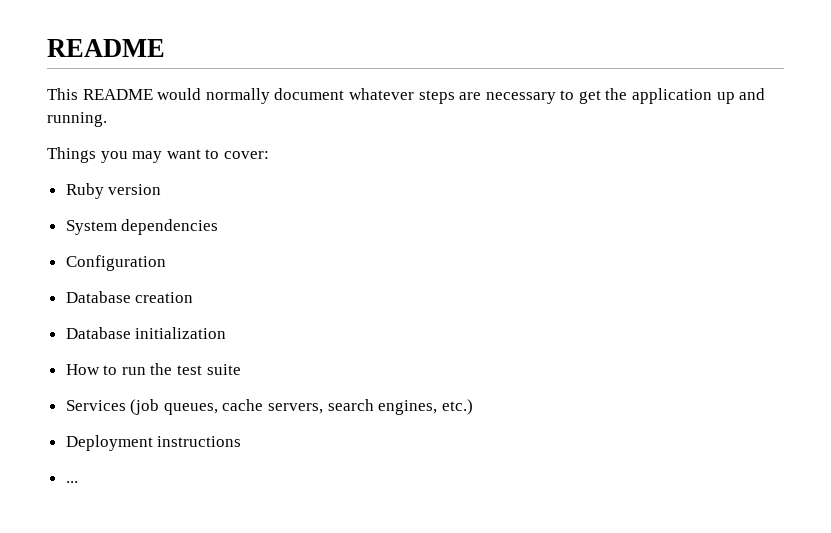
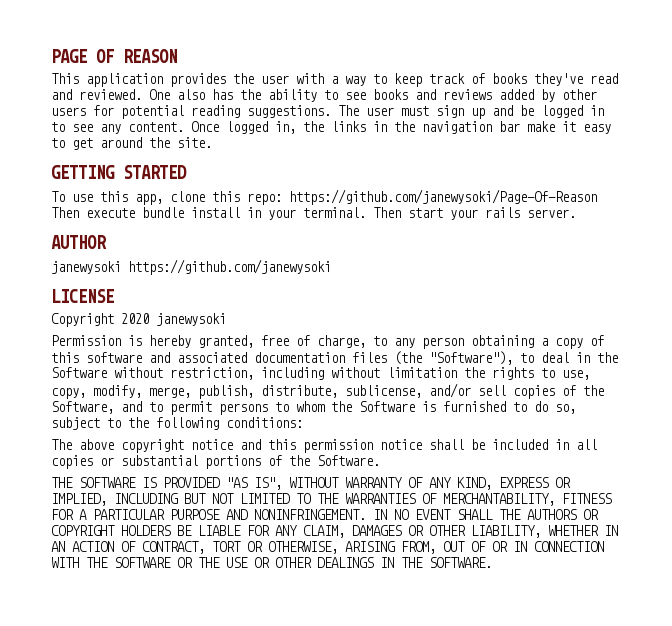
[47,39,165,57] [47,88,766,104] [47,112,107,127] [47,147,269,163] [65,183,162,199] [65,219,219,235] [65,255,166,271] [65,291,194,303] [65,327,227,339] [65,363,241,375] [65,399,473,415] [65,435,242,451] [65,481,78,483] README // This README would normally document whatever steps are necessary to get the application up and running. // Things you may want to cover: // Ruby version // System dependencies // Configuration // Database creation // Database initialization // How to run the test suite // Services (job queues, cache servers, search engines, etc.) // Deployment instructions // ... -> [51,49,177,63] [51,73,618,87] [51,89,597,102] [51,105,604,119] [51,121,611,134] [51,137,212,150] [51,165,187,179] [51,189,597,205] [51,207,576,220] [51,235,107,249] [51,259,331,275] [51,289,114,303] [51,313,226,327] [51,335,604,349] [51,351,618,365] [51,367,590,380] [51,383,604,399] [51,401,576,415] [51,417,303,430] [51,439,597,453] [51,455,380,469] [51,477,571,490] [51,493,612,506] [51,509,599,520] [51,525,618,538] [51,541,604,554] [51,557,492,568] PAGE OF REASON // This application provides the user with a way to keep track of books they've read and reviewed. One also has the ability to see books and reviews added by other users for potential reading suggestions. The user must sign up and be logged in to see any content. Once logged in, the links in the navigation bar make it easy to get around the site. // GETTING STARTED // To use this app, clone this repo: https://github.com/janewysoki/Page-Of-Reason Then execute bundle install in your terminal. Then start your rails server. // AUTHOR // janewysoki https://github.com/janewysoki // LICENSE // Copyright 2020 janewysoki // Permission is hereby granted, free of charge, to any person obtaining a copy of this software and associated documentation files (the "Software"), to deal in the Software without restriction, including without limitation the rights to use, copy, modify, merge, publish, distribute, sublicense, and/or sell copies of the Software, and to permit persons to whom the Software is furnished to do so, subject to the following conditions: // The above copyright notice and this permission notice shall be included in all copies or substantial portions of the Software. // THE SOFTWARE IS PROVIDED "AS IS", WITHOUT WARRANTY OF ANY KIND, EXPRESS OR IMPLIED, INCLUDING BUT NOT LIMITED TO THE WARRANTIES OF MERCHANTABILITY, FITNESS FOR A PARTICULAR PURPOSE AND NONINFRINGEMENT. IN NO EVENT SHALL THE AUTHORS OR COPYRIGHT HOLDERS BE LIABLE FOR ANY CLAIM, DAMAGES OR OTHER LIABILITY, WHETHER IN AN ACTION OF CONTRACT, TORT OR OTHERWISE, ARISING FROM, OUT OF OR IN CONNECTION WITH THE SOFTWARE OR THE USE OR OTHER DEALINGS IN THE SOFTWARE.

